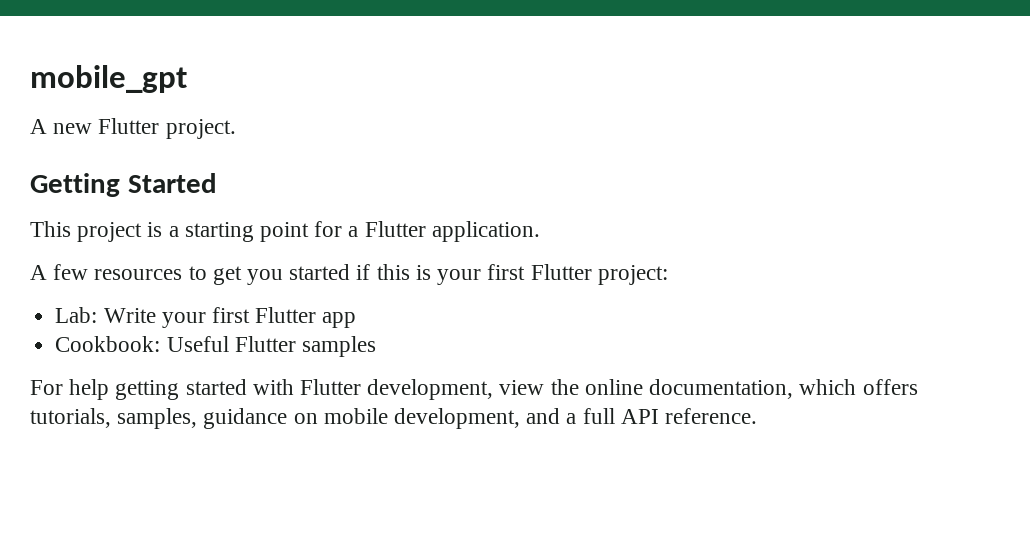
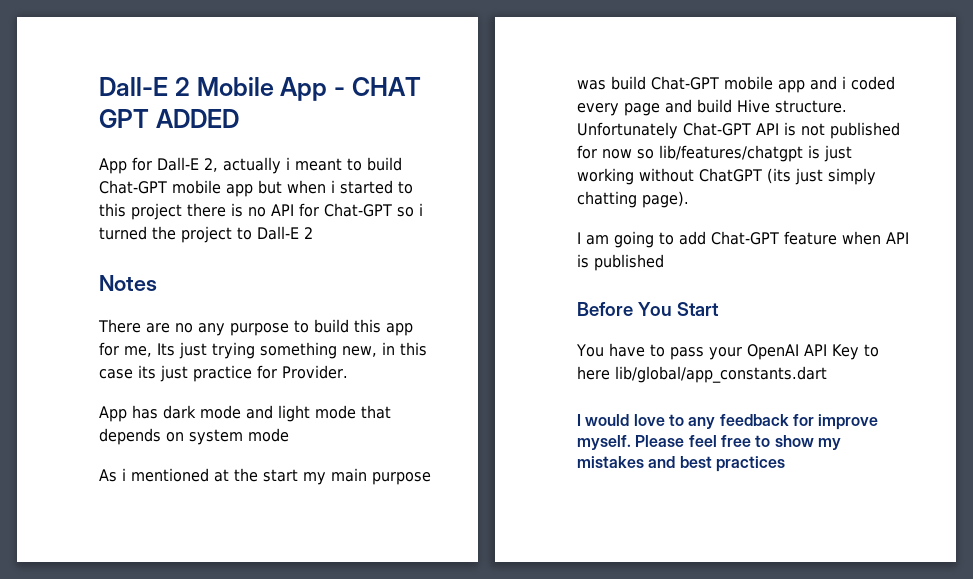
[30,65,187,93] [30,118,236,139] [30,173,217,197] [30,221,540,242] [30,264,668,285] [55,307,357,328] [55,336,376,357] [30,379,918,400] [30,408,758,429] mobile_gpt // A new Flutter project. // Getting Started // This project is a starting point for a Flutter application. // A few resources to get you started if this is your first Flutter project: // Lab: Write your first Flutter app // Cookbook: Useful Flutter samples // For help getting started with Flutter development, view the online documentation, which offers tutorials, samples, guidance on mobile development, and a full API reference. -> [99,77,421,101] [99,109,239,128] [99,157,402,174] [99,180,413,197] [99,203,423,220] [99,226,313,243] [99,275,157,291] [98,319,413,336] [99,342,427,359] [99,365,348,382] [99,405,391,422] [99,428,289,445] [99,468,431,485] [577,76,895,93] [577,99,847,116] [577,122,900,139] [577,145,852,162] [577,168,876,185] [577,191,689,208] [577,231,909,248] [577,254,664,271] [577,302,719,316] [576,343,879,360] [577,366,827,383] [577,414,879,430] [577,435,841,450] [577,456,785,472] Dall-E 2 Mobile App - CHAT GPT ADDED // App for Dall-E 2, actually i meant to build Chat-GPT mobile app but when i started to this project there is no API for Chat-GPT so i turned the project to Dall-E 2 // Notes // There are no any purpose to build this app for me, Its just trying something new, in this case its just practice for Provider. // App has dark mode and light mode that depends on system mode // As i mentioned at the start my main purpose was build Chat-GPT mobile app and i coded every page and build Hive structure. Unfortunately Chat-GPT API is not published for now so lib/features/chatgpt is just working without ChatGPT (its just simply chatting page). // I am going to add Chat-GPT feature when API is published // Before You Start // You have to pass your OpenAI API Key to here lib/global/app_constants.dart // I would love to any feedback for improve myself. Please feel free to show my mistakes and best practices

